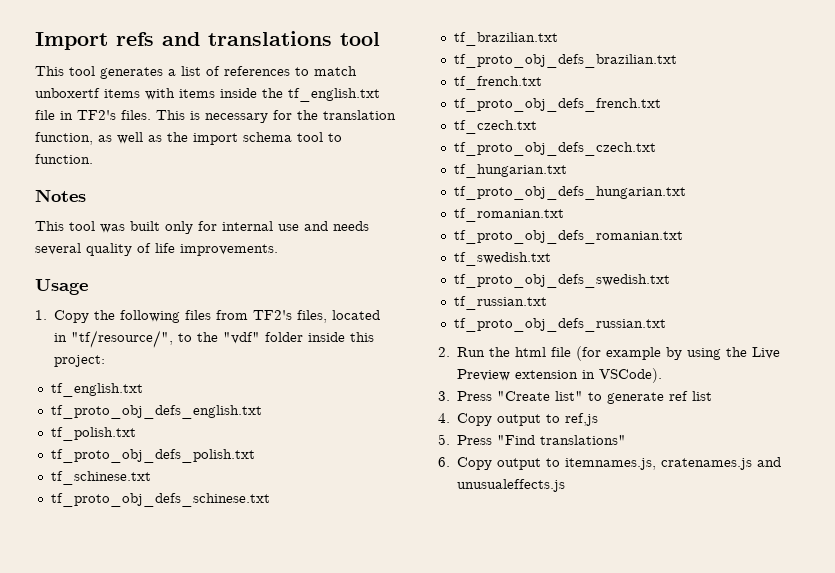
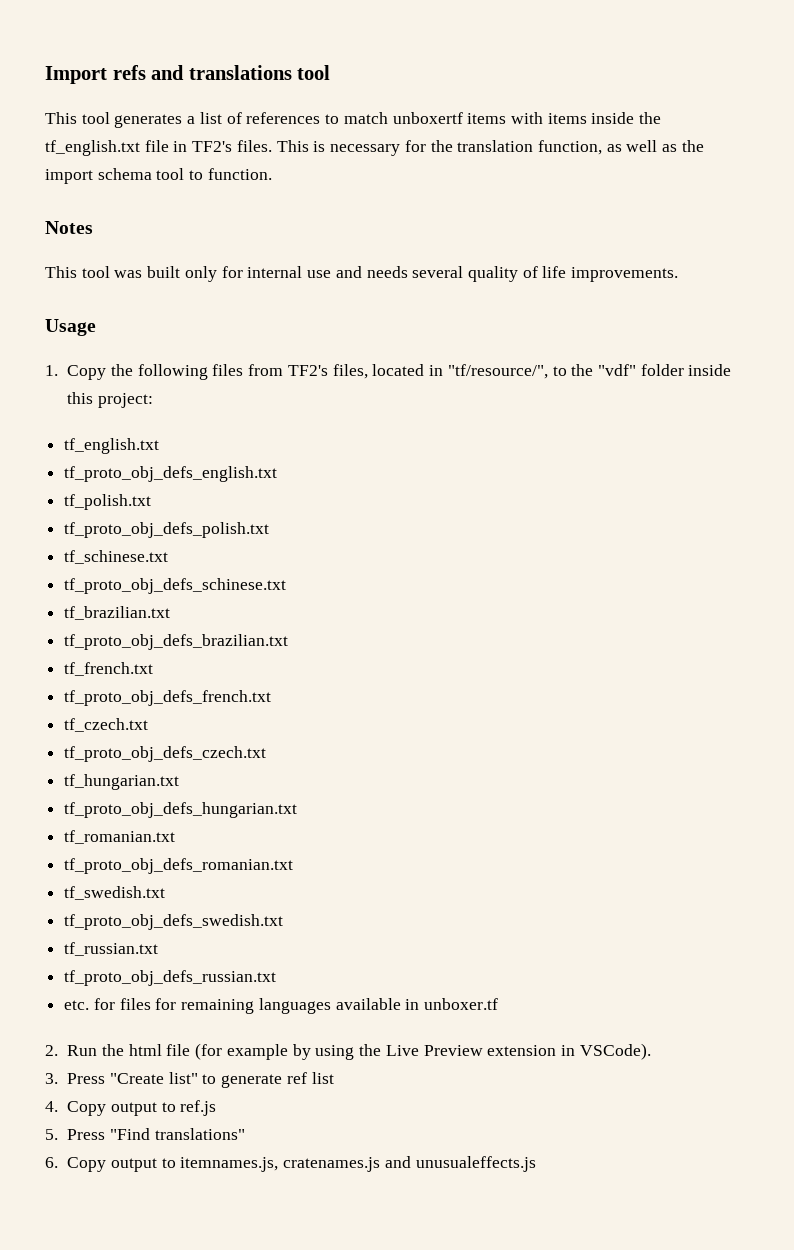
(666, 325) none -> [64,998,499,1014] // etc. for files for remaining languages available in unboxer.tf
[565,413,599,426] ref,js -> [180,1100,217,1116] ref.js

